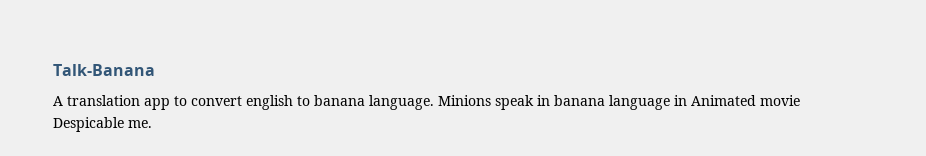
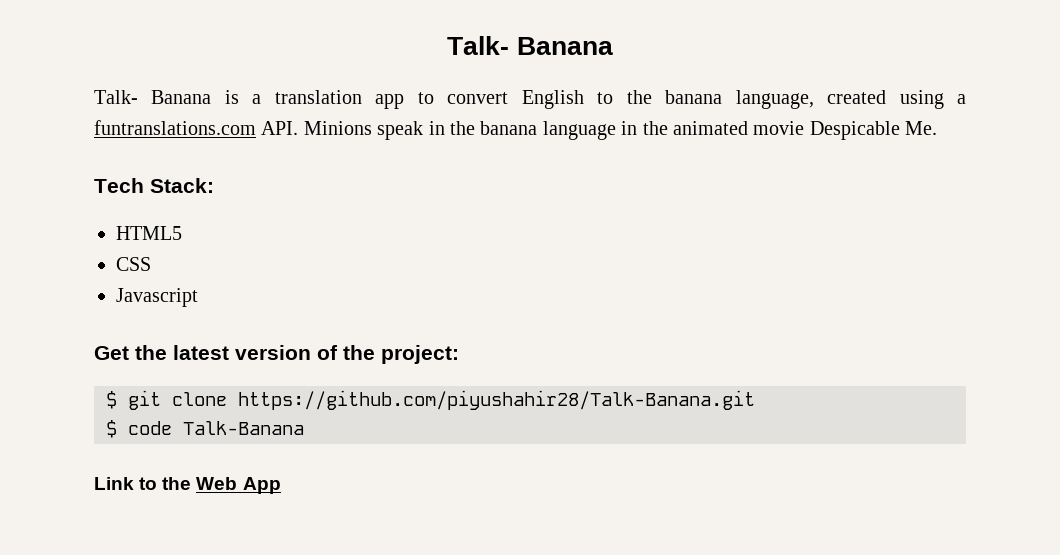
[53,64,155,76] [53,95,434,110] Talk-Banana // A translation app to convert english to banana language. -> [447,36,613,55] [94,90,966,109] [94,120,299,135] Talk- Banana // Talk- Banana is a translation app to convert English to the banana language, created using a funtranslations.com API.
(550, 100) none -> [449,121,475,135] the
[691,95,800,106] [53,117,152,132] Animated movie Despicable me. -> [642,121,938,140] [94,178,214,193] [116,226,182,240] [116,257,151,271] [116,288,198,307] [94,345,459,364] [106,390,755,410] [106,420,304,438] [94,477,281,494] the animated movie Despicable Me. // Tech Stack: // HTML5 // CSS // Javascript // Get the latest version of the project: // $ git clone https://github.com/piyushahir28/Talk-Banana.git // $ code Talk-Banana // Link to the Web App

